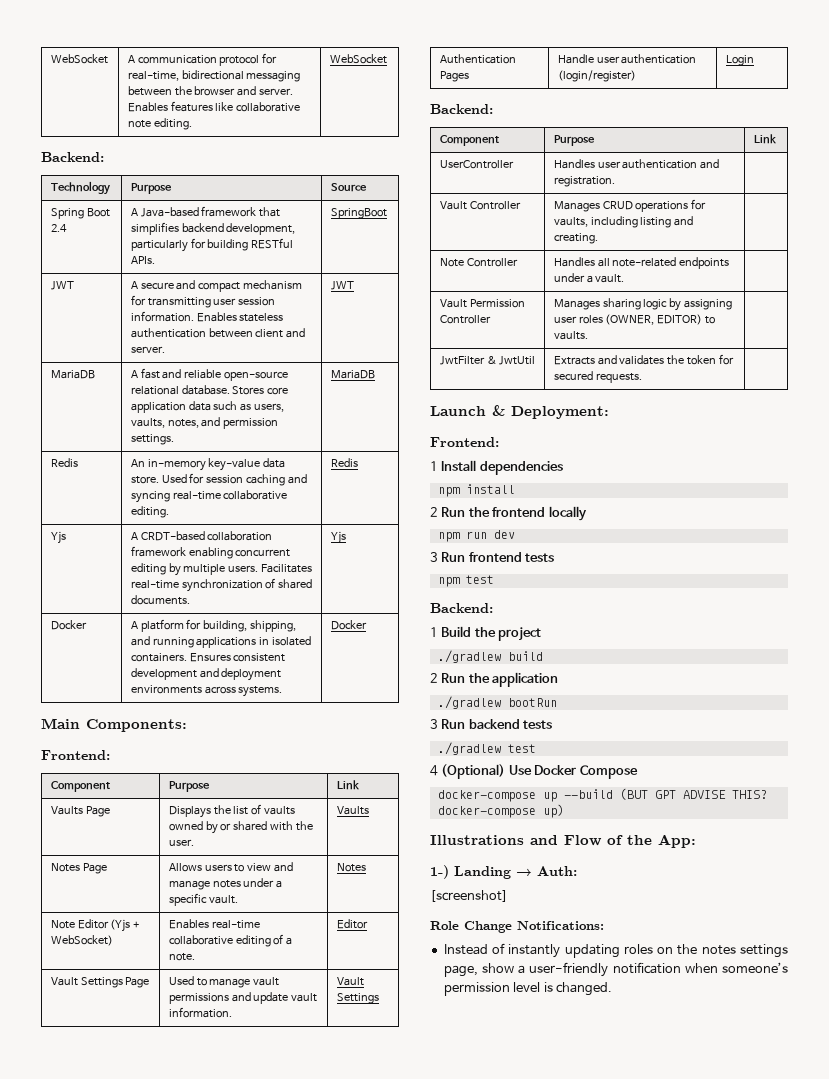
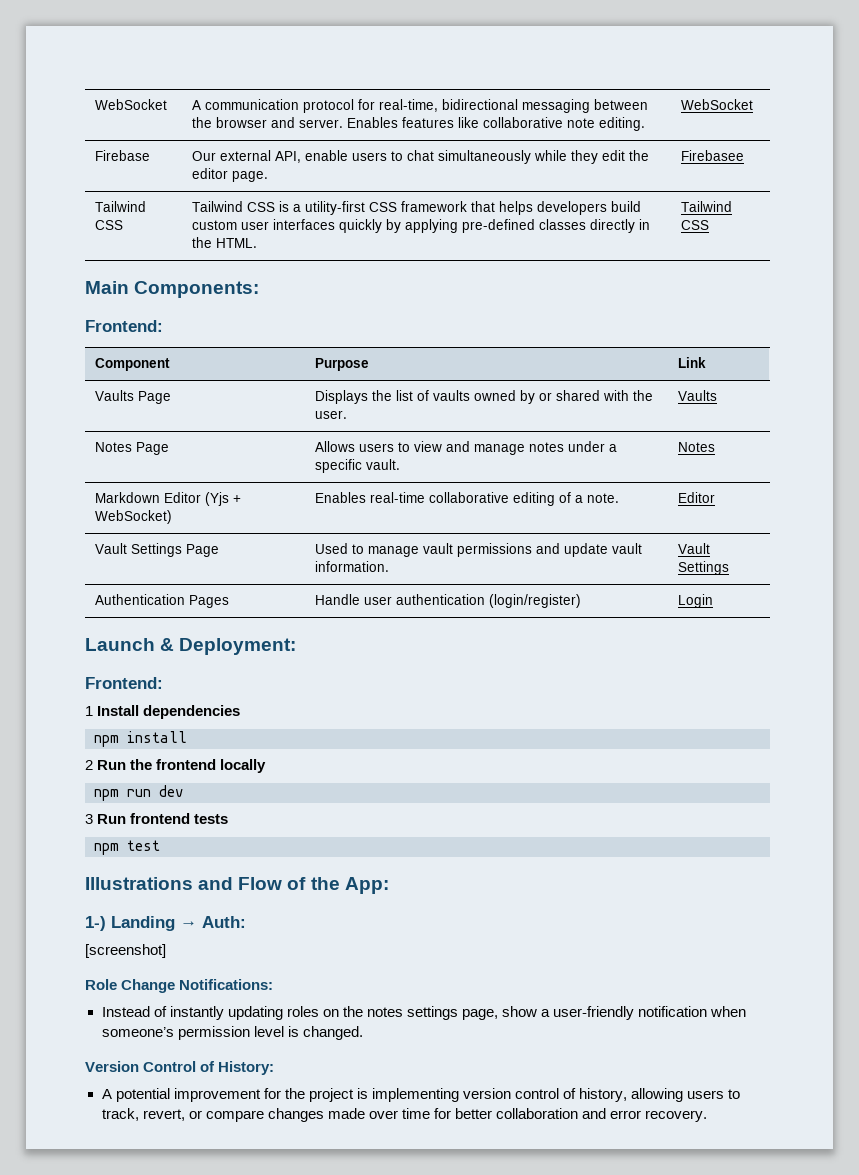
[41,152,104,162] [50,181,110,195] [130,183,172,194] [330,183,367,192] [50,208,110,219] [50,224,67,232] [130,206,281,217] [130,222,296,235] [130,238,294,252] [130,256,155,264] [330,208,387,219] [50,281,74,290] [130,280,303,292] [130,295,276,308] [130,311,284,322] [130,328,306,338] [130,346,165,353] [330,281,354,290] [50,370,95,379] [130,368,289,381] [130,385,289,395] [130,401,285,413] [130,417,279,429] [130,434,174,445] [330,370,375,379] [50,458,78,467] [130,458,286,471] [130,473,308,486] [130,490,288,503] [130,506,169,518] [330,458,358,467] [50,531,66,544] [130,531,273,541] [130,546,291,559] [130,563,313,576] [130,578,313,592] [130,595,190,605] [330,531,346,544] [50,620,87,630] [130,619,297,632] [130,636,312,648] [130,653,286,662] [130,668,282,681] [130,685,283,697] [330,620,367,630] // Backend: // Technology | Purpose | Source // Spring Boot 2.4 | A Java-based framework that simplifies backend development, particularly for building RESTful APIs. | SpringBoot // JWT | A secure and compact mechanism for transmitting user session information. Enables stateless authentication between client and server. | JWT // MariaDB | A fast and reliable open-source relational database. Stores core application data such as users, vaults, notes, and permission settings. | MariaDB // Redis | An in-memory key-value data store. Used for session caching and syncing real-time collaborative editing. | Redis // Yjs | A CRDT-based collaboration framework enabling concurrent editing by multiple users. Facilitates real-time synchronization of shared documents. | Yjs // Docker | A platform for building, shipping, and running applications in isolated containers. Ensures consistent development and deployment environments across systems. | Docker -> [94,150,150,161] [191,150,649,164] [191,168,268,182] [680,150,744,161] [94,201,146,212] [94,220,123,230] [191,201,641,215] [191,219,650,233] [191,237,257,248] [680,201,732,212] [680,220,709,230] // Firebase | Our external API, enable users to chat simultaneously while they edit the editor page. | Firebasee // Tailwind CSS | Tailwind CSS is a utility-first CSS framework that helps developers build custom user interfaces quickly by applying pre-defined classes directly in the HTML. | Tailwind CSS
[50,920,75,929] Note -> [94,492,160,503] Markdown
[430,104,493,114] [439,135,499,146] [553,135,595,146] [753,134,777,144] [439,160,514,169] [553,159,720,169] [553,176,615,187] [439,201,521,210] [553,199,707,212] [553,216,694,228] [553,233,598,244] [439,258,518,267] [553,257,730,269] [553,273,625,283] [439,299,525,308] [439,315,491,324] [553,298,733,311] [553,314,716,325] [553,331,588,340] [439,356,536,365] [553,354,735,365] [553,371,642,383] // Backend: // Component | Purpose | Link // UserController | Handles user authentication and registration. | // Vault Controller | Manages CRUD operations for vaults, including listing and creating. | // Note Controller | Handles all note-related endpoints under a vault. | // Vault Permission Controller | Manages sharing logic by assigning user roles (OWNER, EDITOR) to vaults. | // JwtFilter & JwtUtil | Extracts and validates the token for secured requests. | -> (713, 601) none
[430,603,493,613] [430,626,542,641] [437,650,543,663] [430,672,559,687] [437,696,557,709] [430,719,553,729] [437,742,536,755] [430,764,638,779] [437,788,767,802] [437,804,564,818] // Backend: // 1 Build the project // ./gradlew build // 2 Run the application // ./gradlew bootRun // 3 Run backend tests // ./gradlew test // 4 (Optional) Use Docker Compose // docker-compose up --build (BUT GPT ADVISE THIS? docker-compose up) -> (160, 845) none
(612, 989) none -> [85,1061,275,1075] [101,1088,741,1102] [101,1108,708,1122] // Version Control of History: // A potential improvement for the project is implementing version control of history, allowing users to track, revert, or compare changes made over time for better collaboration and error recovery.

